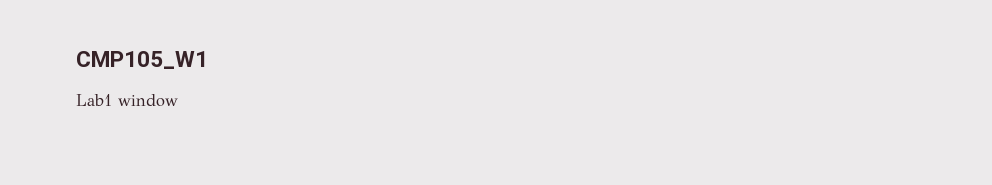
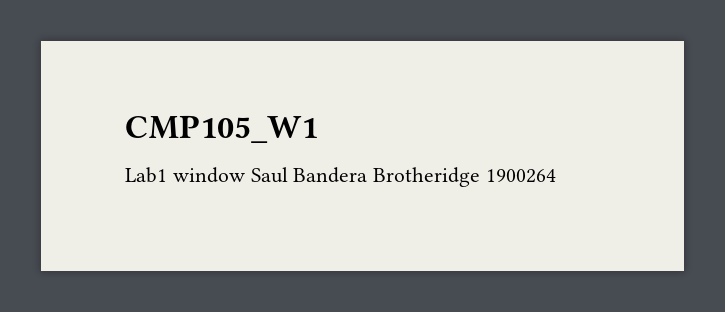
(178, 100) none -> [250,167,557,187] Saul Bandera Brotheridge 1900264

